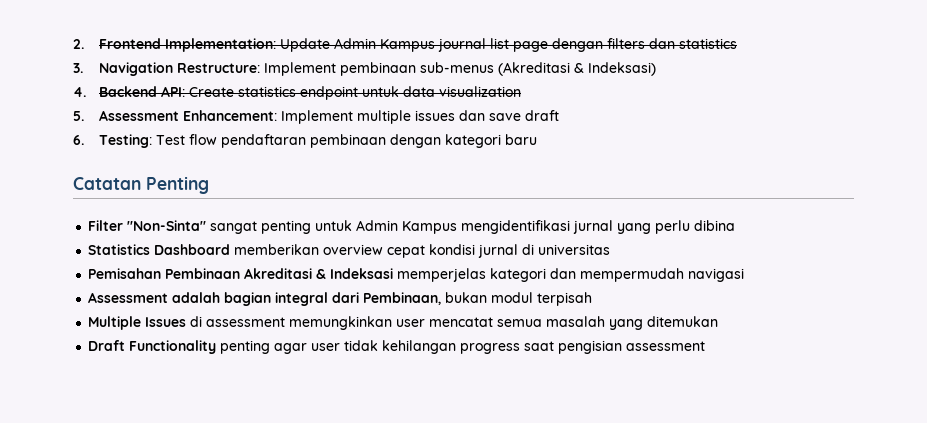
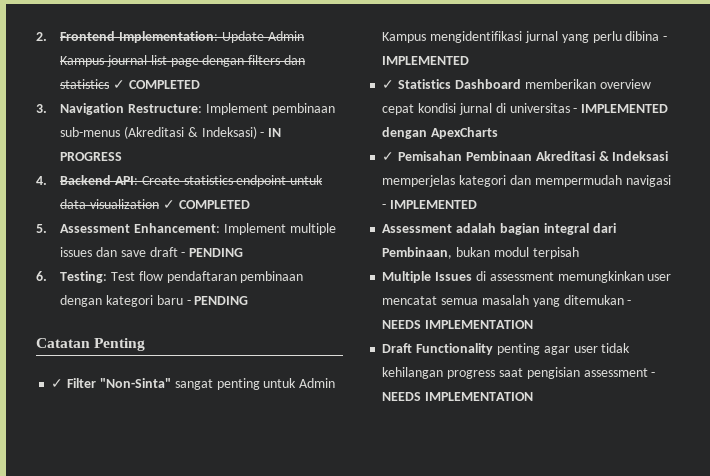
(737, 43) none -> [113,80,200,89] ✓ COMPLETED
(656, 69) none -> [260,128,282,137] [60,152,123,161] - IN PROGRESS
(521, 91) none -> [162,200,250,209] ✓ COMPLETED
(559, 115) none -> [181,248,244,257] - PENDING
(537, 139) none -> [186,296,249,305] - PENDING
(209, 185) none -> [51,379,64,388] ✓
(736, 225) // -> [663,36,668,41] [382,56,470,65] [382,80,395,89] - IMPLEMENTED // ✓
(611, 249) // -> [573,104,669,113] [382,127,499,139] [382,152,395,161] - IMPLEMENTED dengan ApexCharts // ✓
(745, 275) none -> [382,200,478,209] - IMPLEMENTED
(719, 321) none -> [627,300,632,305] [382,320,534,329] - NEEDS IMPLEMENTATION
(706, 346) none -> [651,372,656,377] [382,392,534,401] - NEEDS IMPLEMENTATION

